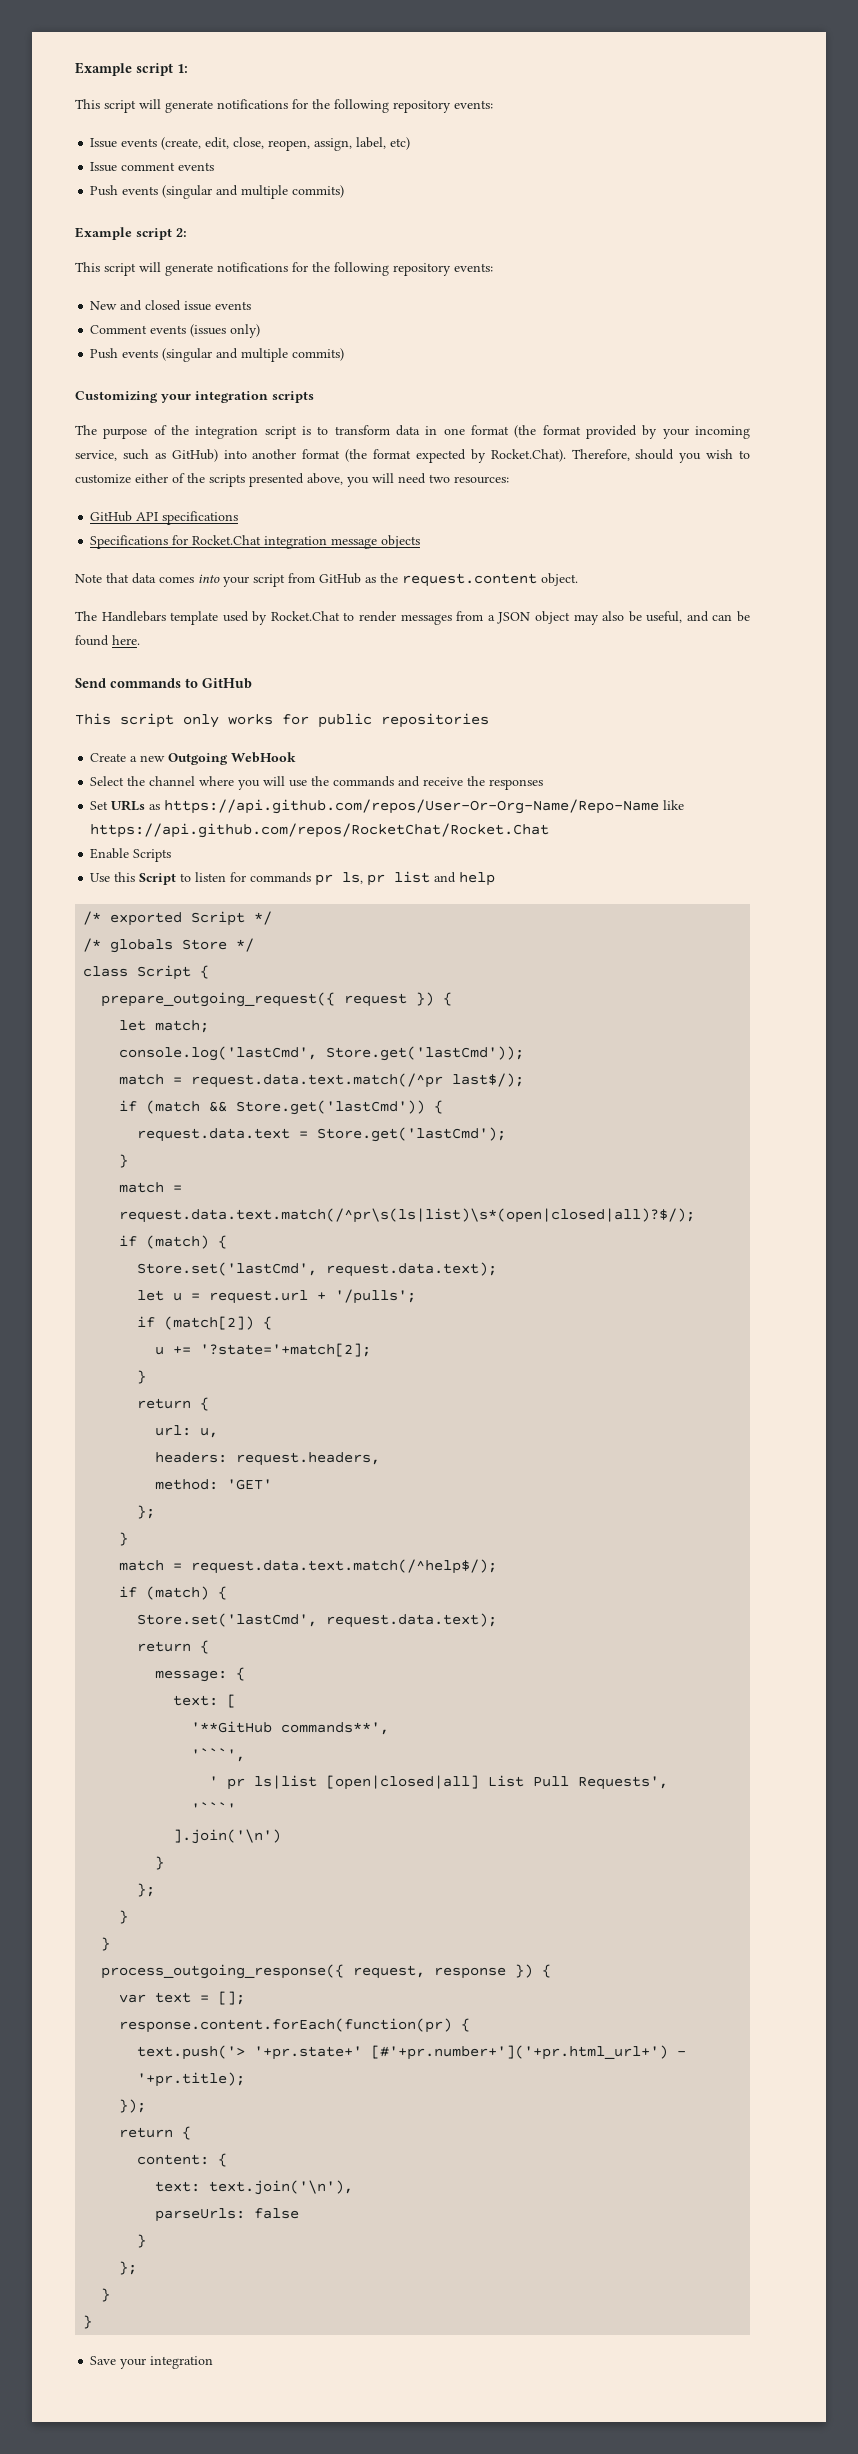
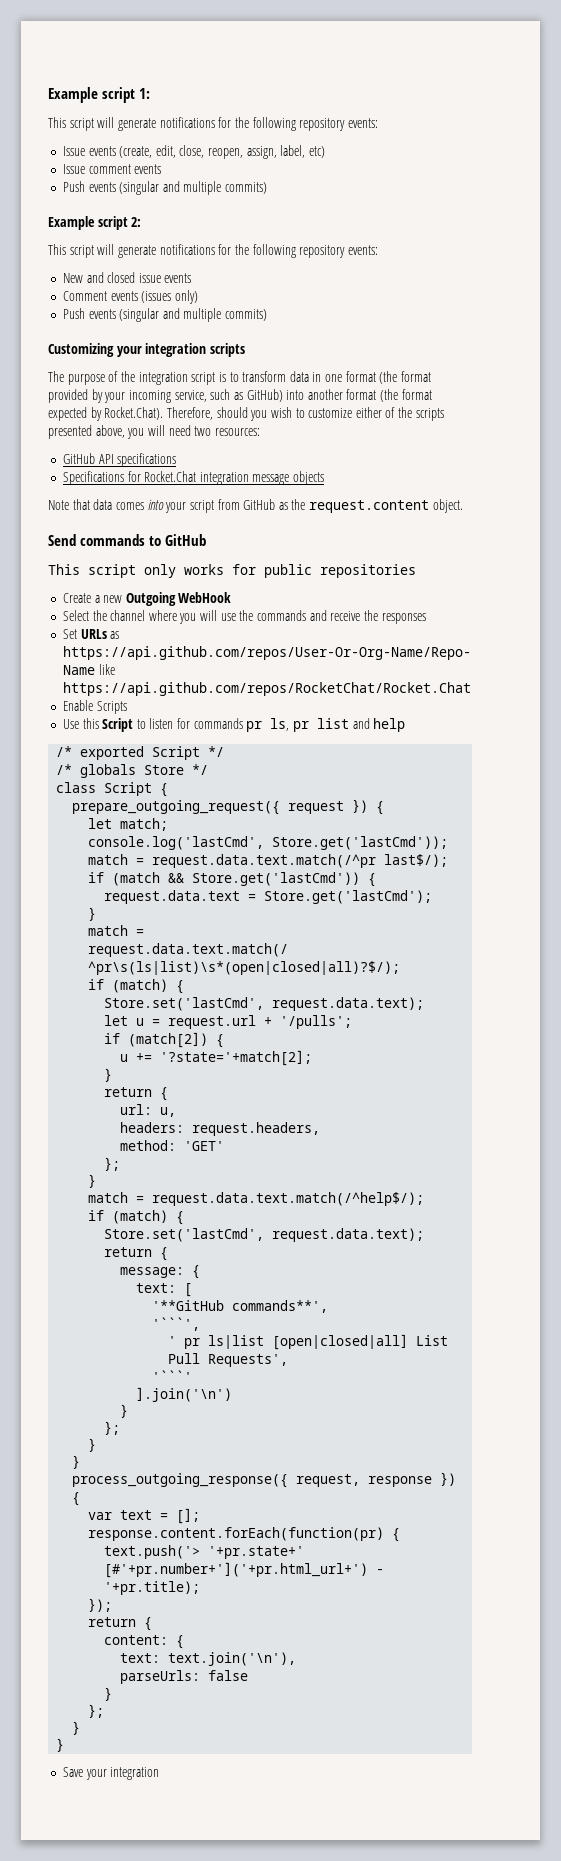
[75,611,750,625] [75,635,140,646] // The Handlebars template used by Rocket.Chat to render messages from a JSON object may also be useful, and can be found here. -> (463, 506) none

